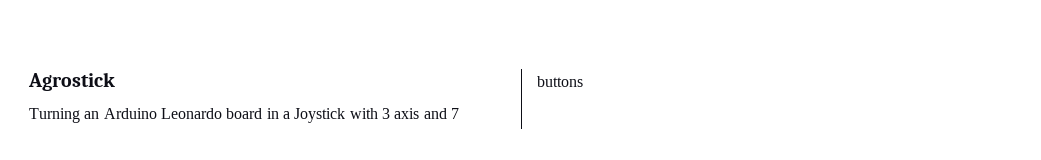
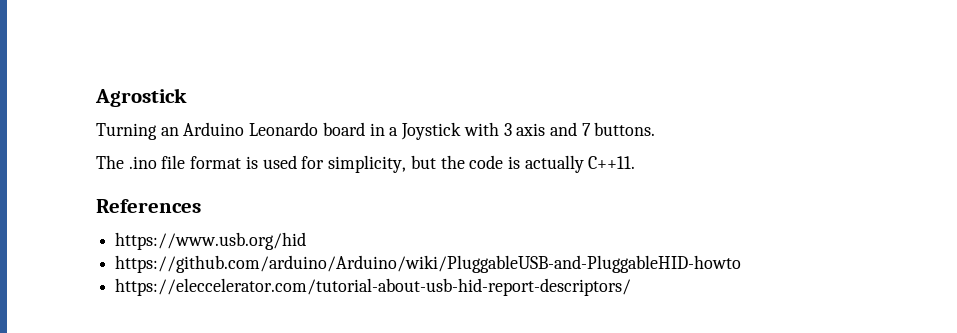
[537,76,583,87] buttons -> [594,122,656,136] [96,155,636,173] [96,199,201,213] [115,232,307,250] [115,255,742,273] [115,278,632,296] buttons. // The .ino file format is used for simplicity, but the code is actually C++11. // References // https://www.usb.org/hid // https://github.com/arduino/Arduino/wiki/PluggableUSB-and-PluggableHID-howto // https://eleccelerator.com/tutorial-about-usb-hid-report-descriptors/

